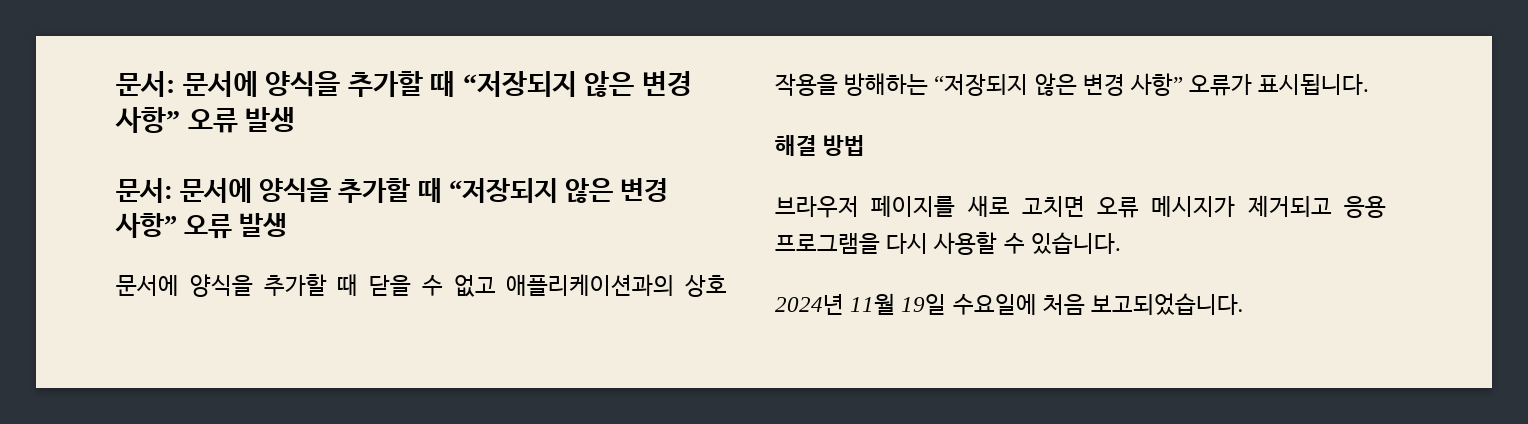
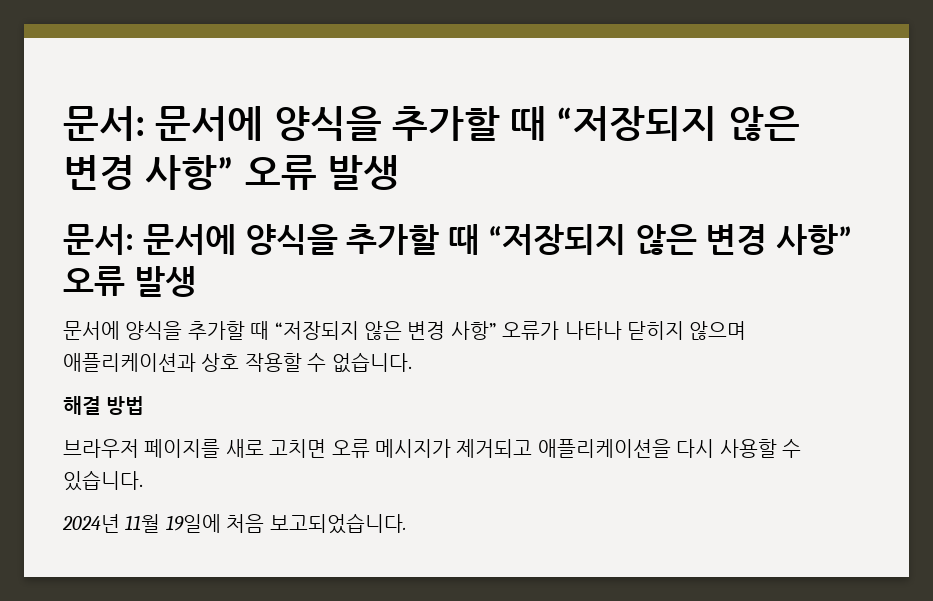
[369,274,727,297] [775,73,929,96] 닫을 수 없고 애플리케이션과의 상호 작용을 방해하는 -> (270, 330) none
[1258,74,1370,95] 표시됩니다. -> [564,321,747,340] [63,352,412,373] 나타나 닫히지 않으며 애플리케이션과 상호 작용할 수 없습니다.
[1344,196,1386,218] [775,233,880,254] 응용 프로그램을 -> [537,439,671,458] 애플리케이션을
[901,294,1037,315] 19일 수요일에 -> [165,514,221,533] 19일에

